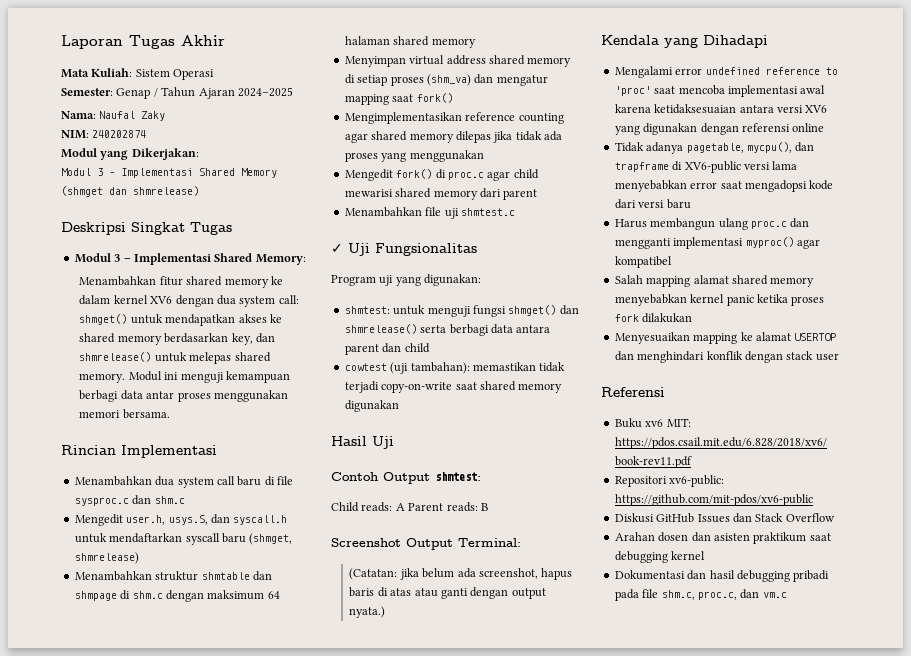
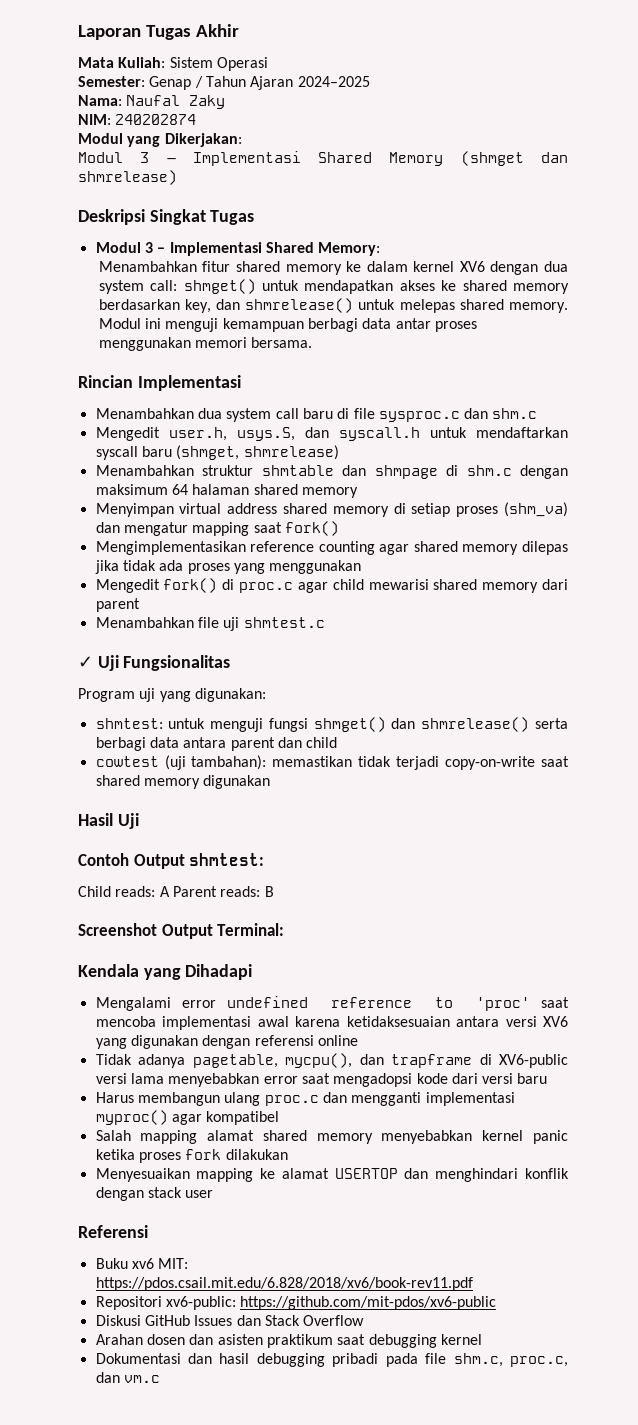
[349,568,573,580] [349,587,546,599] [349,606,386,618] // (Catatan: jika belum ada screenshot, hapus baris di atas atau ganti dengan output nyata.) -> (285, 929) none

